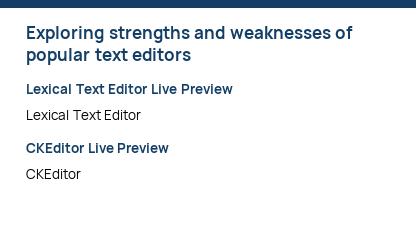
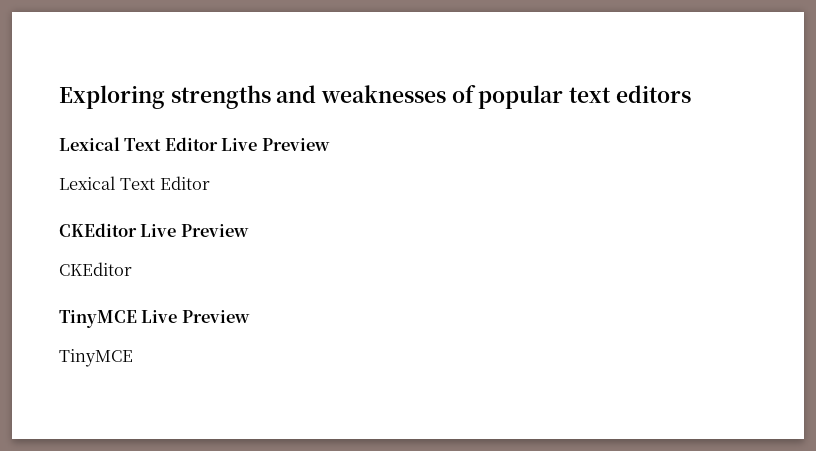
(81, 174) none -> [59,310,250,328] [59,349,133,367] // TinyMCE Live Preview // TinyMCE

